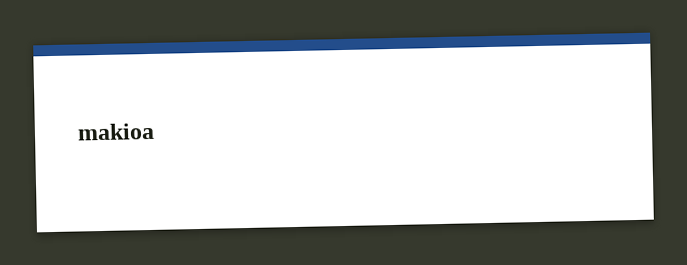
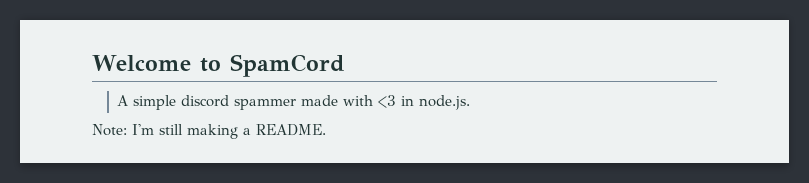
[77,122,155,141] makioa -> [92,54,345,77] [117,95,471,110] [92,124,326,139] Welcome to SpamCord // A simple discord spammer made with <3 in node.js. // Note: I'm still making a README.

